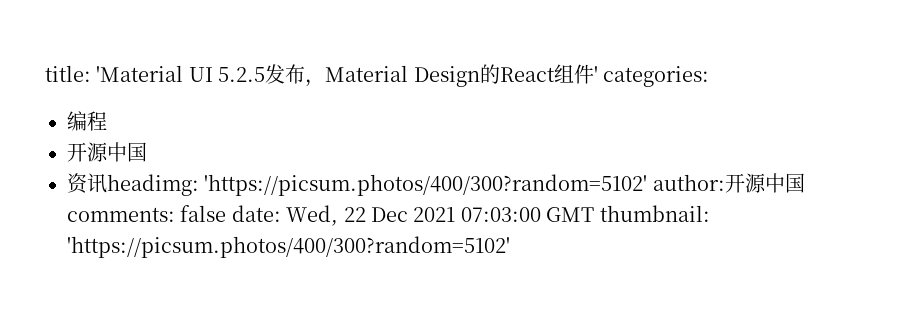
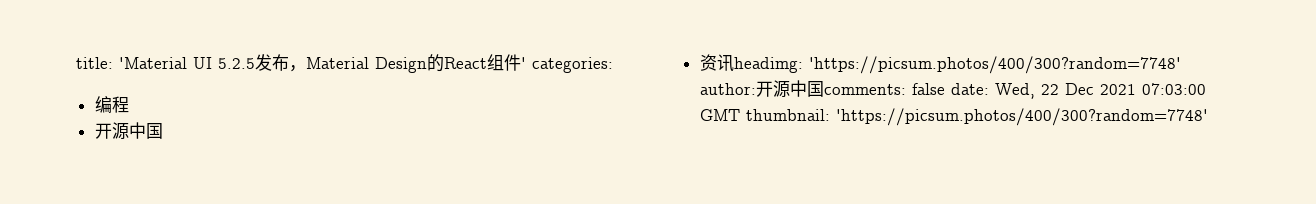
[204,174,648,196] 'https://picsum.photos/400/300?random=5102' -> [808,56,1181,74] 'https://picsum.photos/400/300?random=7748'
[67,236,510,258] 'https://picsum.photos/400/300?random=5102' -> [835,108,1208,126] 'https://picsum.photos/400/300?random=7748'

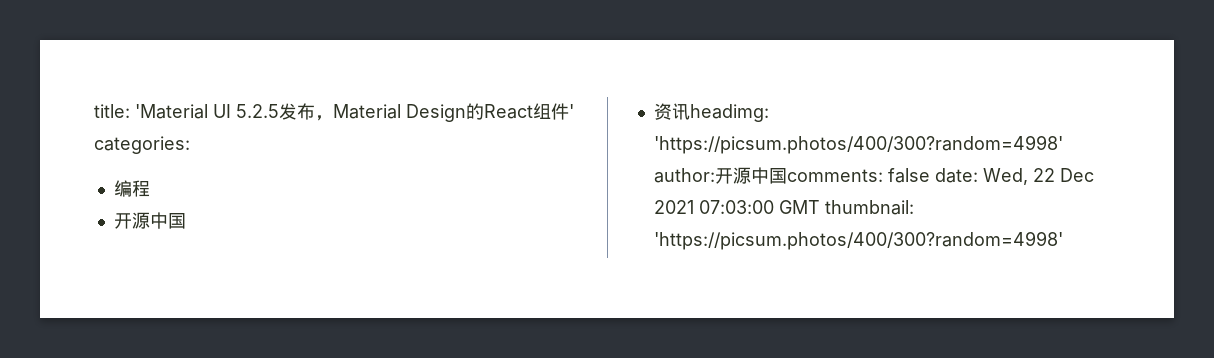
[808,56,1181,74] 'https://picsum.photos/400/300?random=7748' -> [653,135,1063,154] 'https://picsum.photos/400/300?random=4998'
[835,108,1208,126] 'https://picsum.photos/400/300?random=7748' -> [653,231,1063,250] 'https://picsum.photos/400/300?random=4998'

